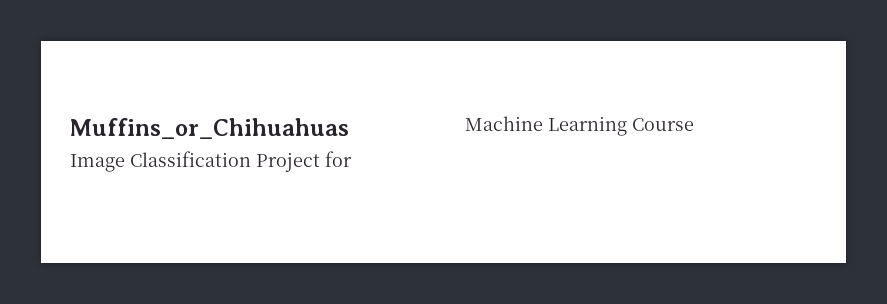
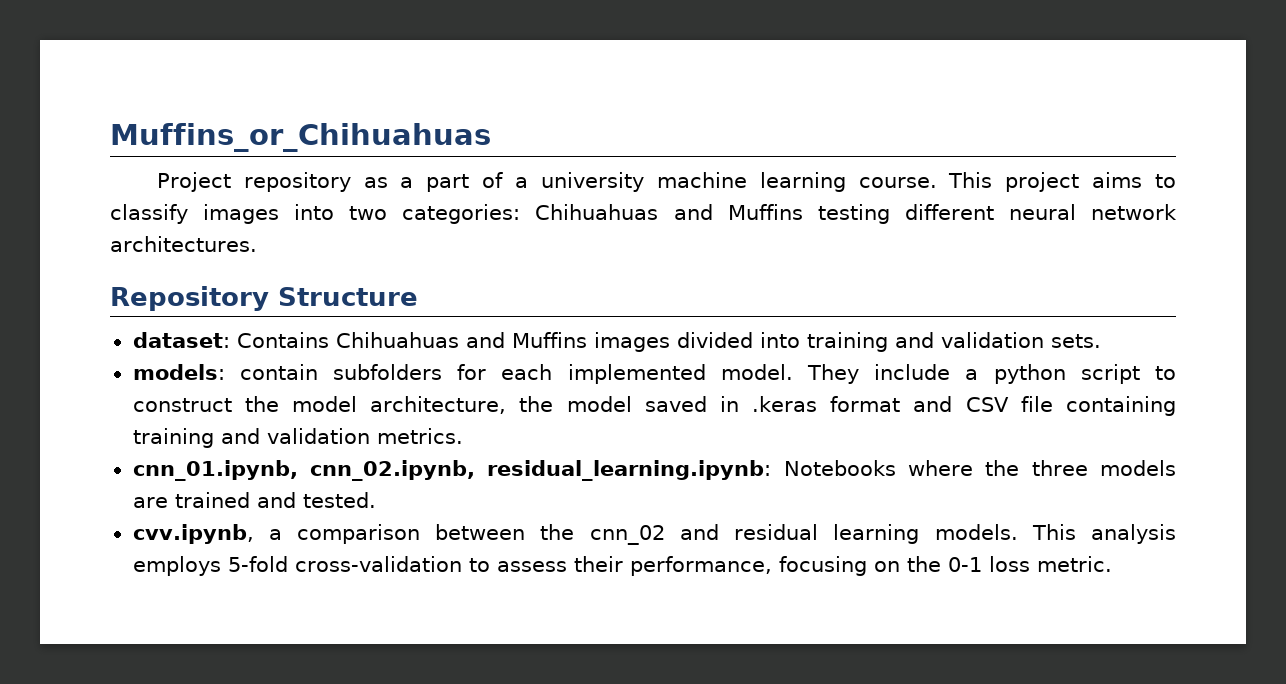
[70,151,352,172] [465,116,694,136] Image Classification Project for Machine Learning Course -> [156,172,1176,192] [110,204,1177,224] [110,236,257,252] [110,286,418,311] [132,332,1101,352] [132,364,1176,384] [132,396,1176,416] [132,428,463,448] [132,460,1176,481] [132,492,376,508] [132,524,1176,545] [132,556,1112,576] Project repository as a part of a university machine learning course. This project aims to classify images into two categories: Chihuahuas and Muffins testing different neural network architectures. // Repository Structure // dataset: Contains Chihuahuas and Muffins images divided into training and validation sets. // models: contain subfolders for each implemented model. They include a python script to construct the model architecture, the model saved in .keras format and CSV file containing training and validation metrics. // cnn_01.ipynb, cnn_02.ipynb, residual_learning.ipynb: Notebooks where the three models are trained and tested. // cvv.ipynb, a comparison between the cnn_02 and residual learning models. This analysis employs 5-fold cross-validation to assess their performance, focusing on the 0-1 loss metric.

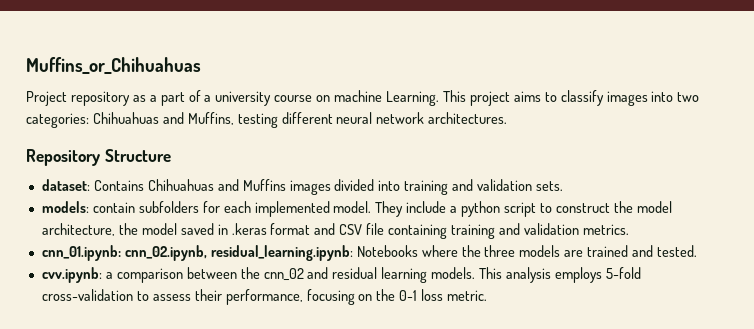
[656,172,937,192] machine learning course. -> [274,90,440,106] course on machine Learning.
[727,204,803,220] Muffins -> [187,112,234,125] Muffins,
[132,460,298,481] cnn_01.ipynb, -> [41,245,121,261] cnn_01.ipynb:
[132,524,254,544] cvv.ipynb, -> [41,267,102,283] cvv.ipynb:

